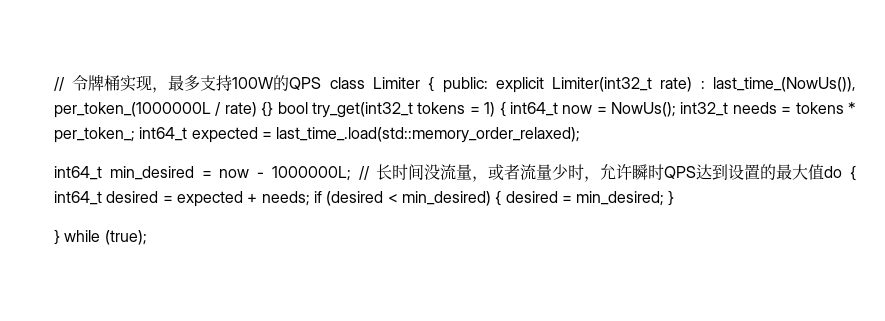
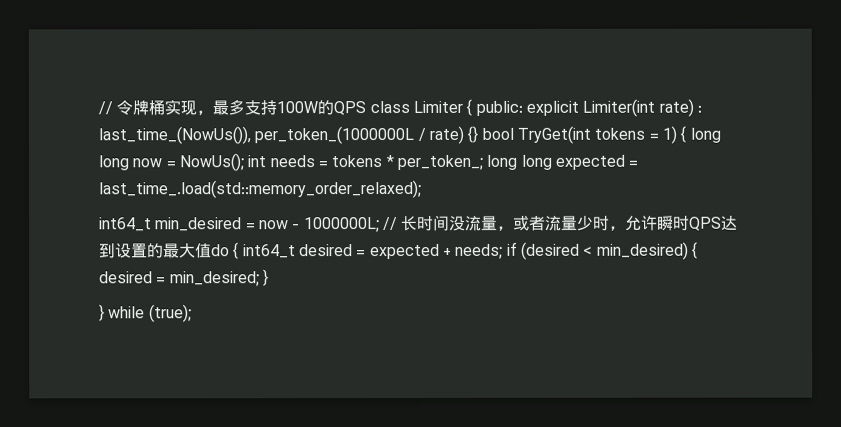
[552,77,653,92] Limiter(int32_t -> [582,98,656,117] Limiter(int
[311,102,413,118] try_get(int32_t -> [516,125,591,144] TryGet(int
[509,102,558,116] int64_t -> [689,127,721,143] [98,155,129,171] long long
[680,102,729,116] int32_t -> [247,155,267,168] int
[139,127,188,141] int64_t -> [486,154,552,170] long long

